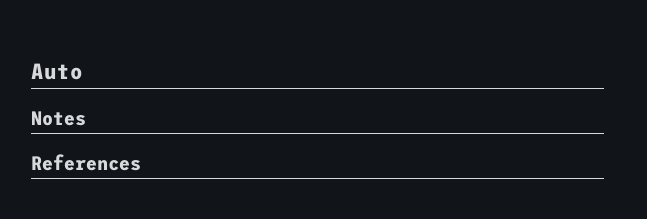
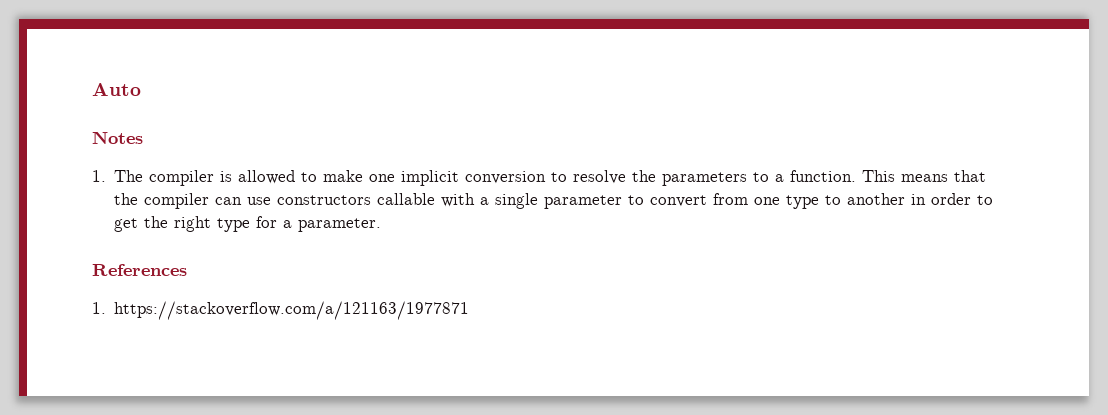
(86, 118) none -> [92,170,987,186] [114,193,994,209] [114,216,382,232] // 1. The compiler is allowed to make one implicit conversion to resolve the parameters to a function. This means that the compiler can use constructors callable with a single parameter to convert from one type to another in order to get the right type for a parameter.
(141, 162) none -> [92,301,470,320] // 1. https://stackoverflow.com/a/121163/1977871

